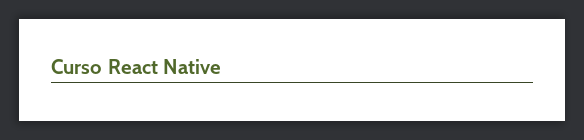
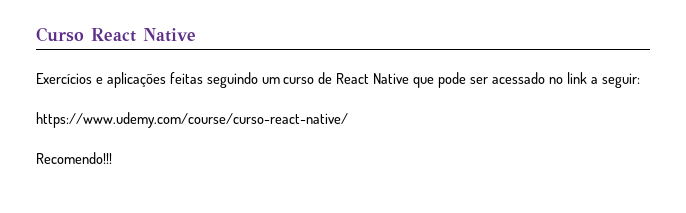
(222, 66) none -> [36,72,640,88] [36,112,348,128] [36,152,112,164] // Exercícios e aplicações feitas seguindo um curso de React Native que pode ser acessado no link a seguir: // https://www.udemy.com/course/curso-react-native/ // Recomendo!!!

